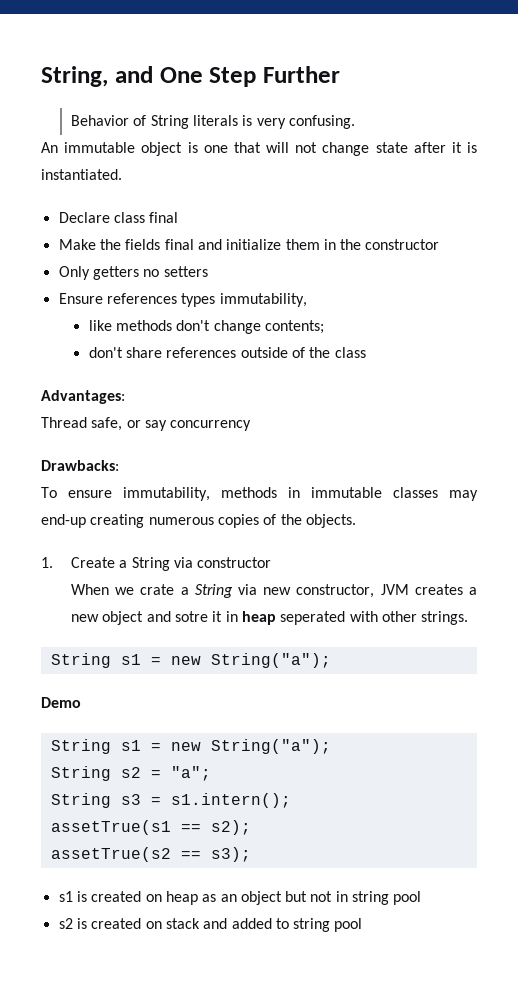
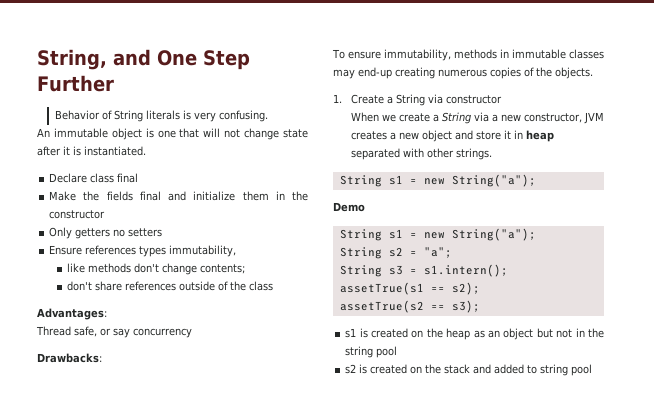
[140,584,258,598] crate a String via -> [398,112,498,124] create a String via a
[174,611,208,622] sotre -> [475,131,501,140] store
[280,611,346,625] seperated -> [350,148,400,160] separated
(162, 898) none -> [426,328,443,338] the
(348, 896) none -> [588,328,604,338] the
(162, 925) none -> [425,364,442,374] the

